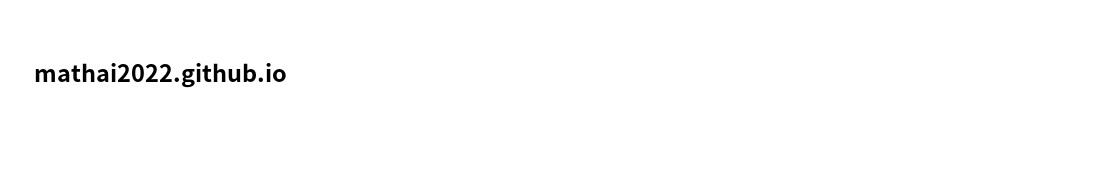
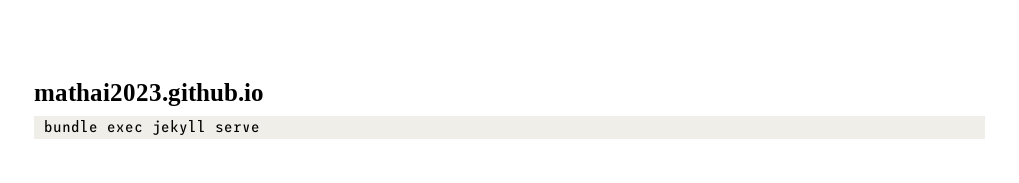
[34,63,287,88] mathai2022.github.io -> [34,83,264,106] [43,120,260,136] mathai2023.github.io // bundle exec jekyll serve

